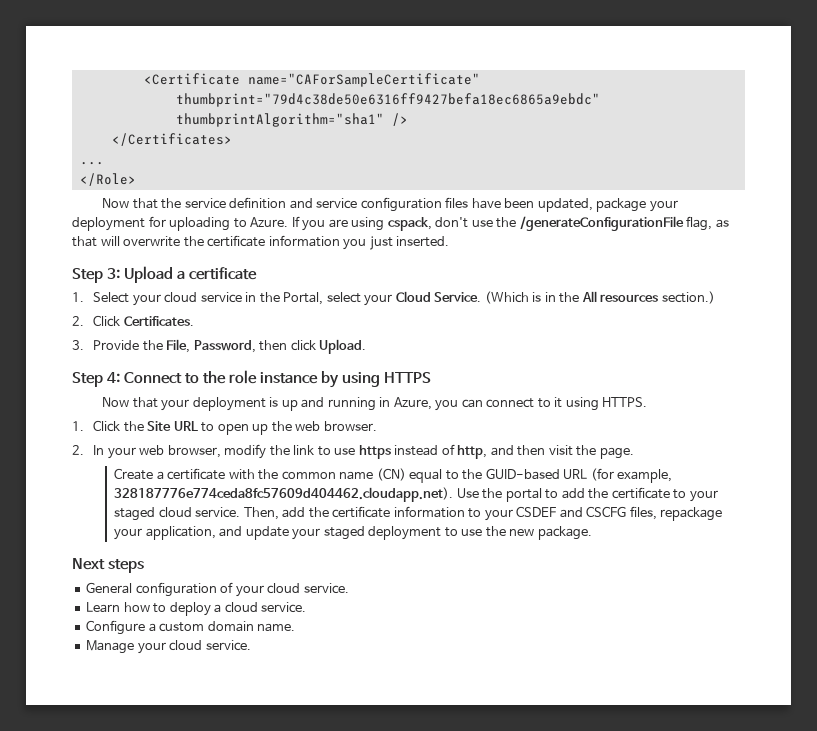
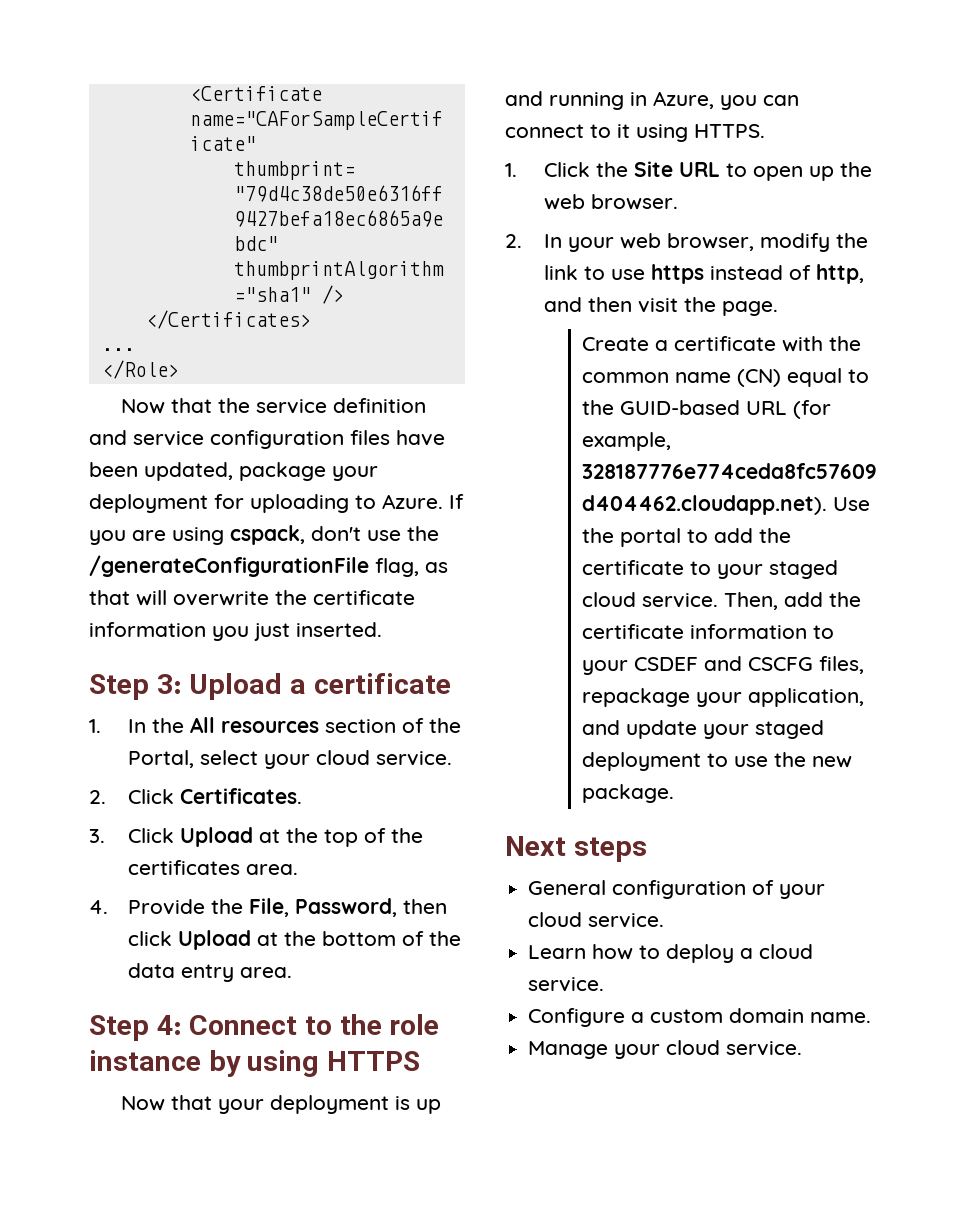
[93,291,715,306] [72,315,194,327] [72,340,84,350] Select your cloud service in the Portal, select your Cloud Service. (Which is in the All resources section.) // 2. Click Certificates. // 3. -> [127,717,461,733] [127,750,452,769] [89,788,302,804] [89,827,423,847] [127,860,298,875] [89,900,108,914] In the All resources section of the Portal, select your cloud service. // 2. Click Certificates. // 3. Click Upload at the top of the certificates area. // 4.
[319,339,367,354] Upload. -> [177,930,461,950] [127,963,292,982] Upload at the bottom of the data entry area.

